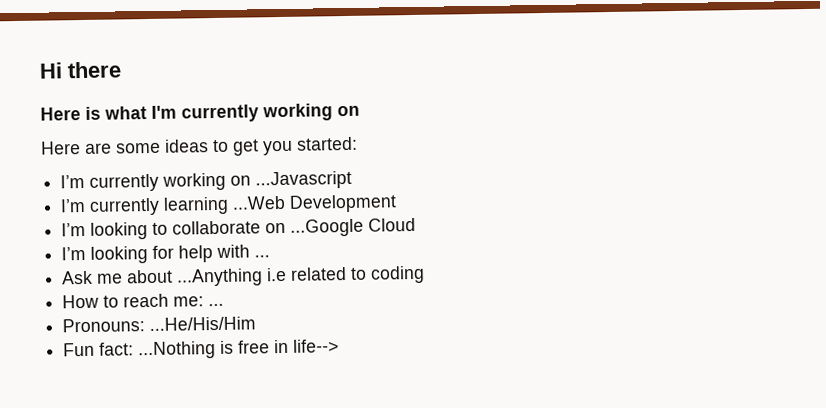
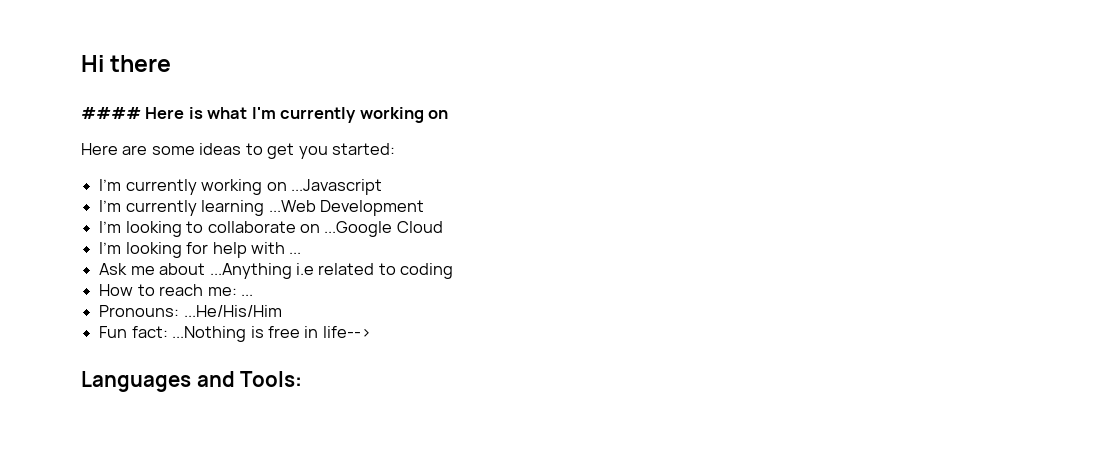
(122, 70) none -> [81,107,141,119] ####
(340, 346) none -> [81,371,303,392] // Languages and Tools:

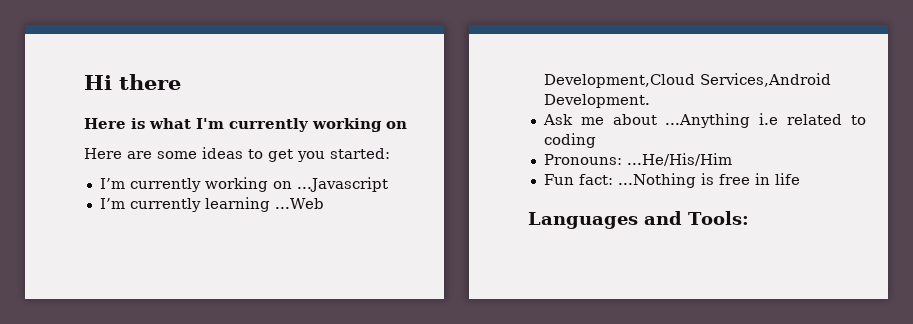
[81,107,141,119] #### -> (181, 82) none
[319,200,424,216] [99,221,443,237] [99,242,302,258] Development // I’m looking to collaborate on ...Google Cloud // I’m looking for help with ... -> [543,73,831,88] [543,94,650,108] Development,Cloud Services,Android Development.
[99,284,253,296] // How to reach me: ... -> (596, 140) none
[322,326,371,338] life--> -> [774,173,800,185] life

